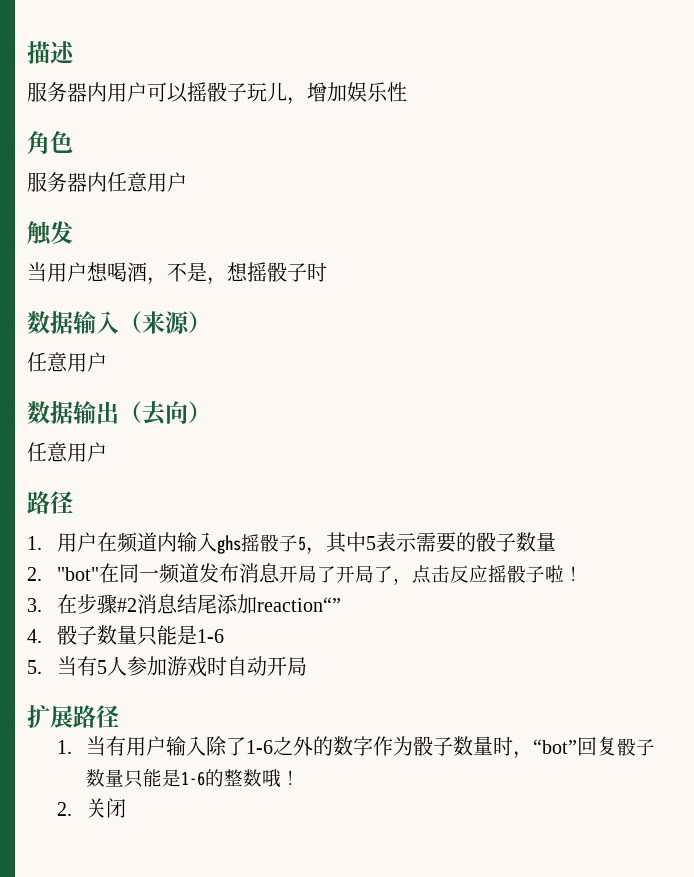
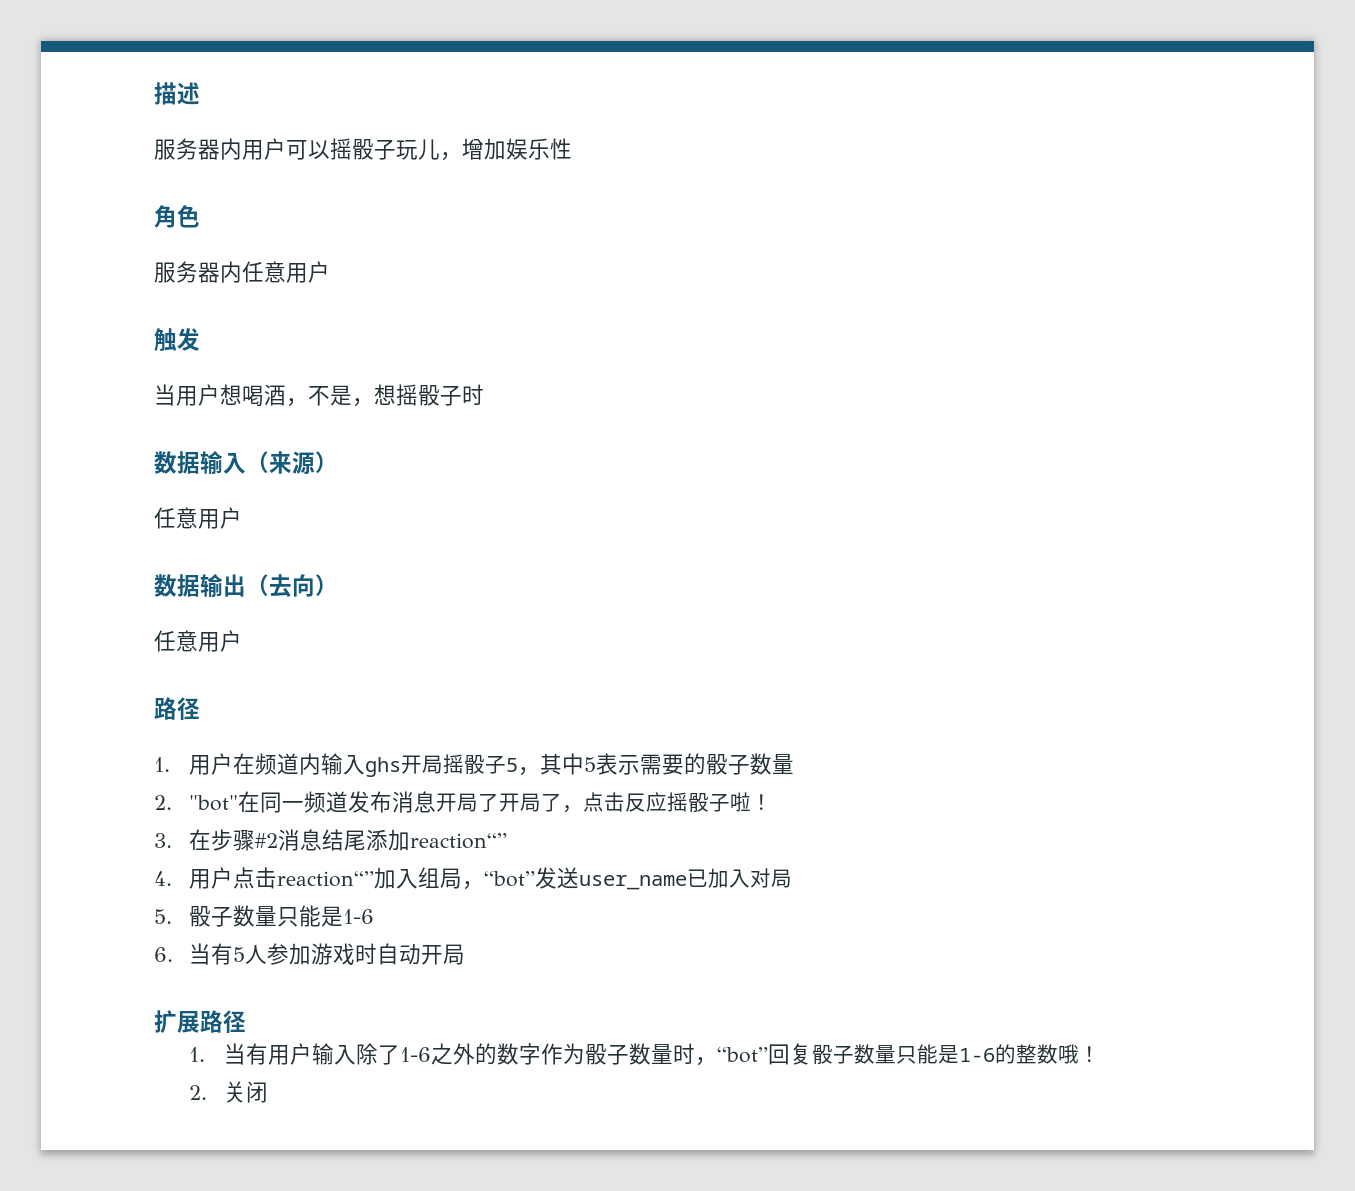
(241, 544) none -> [400,755,443,774] 开局
(42, 636) none -> [188,867,792,890] [154,909,172,924] 用户点击reaction“”加入组局，“bot”发送user_name已加入对局 // 5.
[27,660,42,674] 5. -> [154,947,173,962] 6.

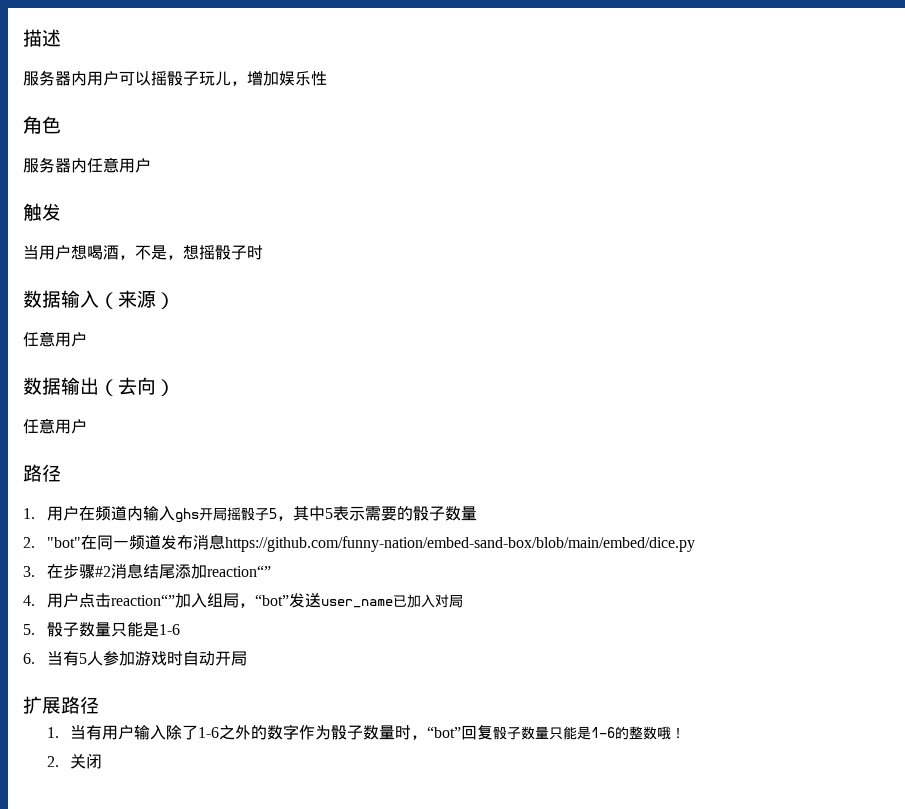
[435,792,772,813] 开局了开局了，点击反应摇骰子啦！ -> [224,536,695,552] https://github.com/funny-nation/embed-sand-box/blob/main/embed/dice.py

